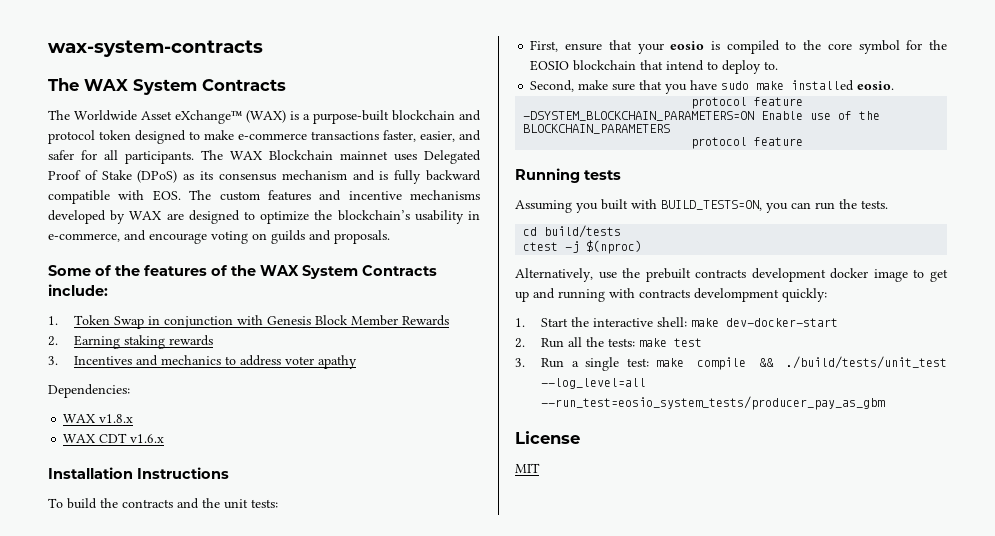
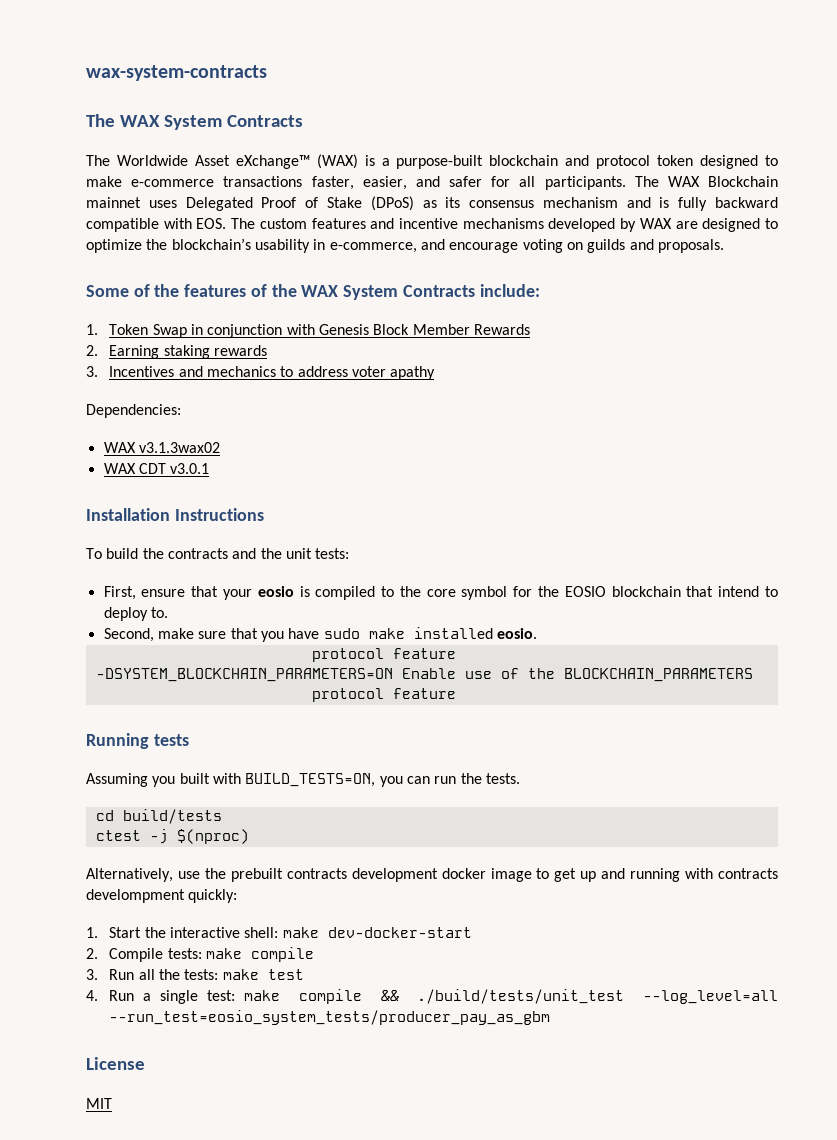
[99,414,134,423] v1.8.x -> [138,442,220,453] v3.1.3wax02
[130,434,165,443] v1.6.x -> [170,463,210,474] v3.0.1
(525, 343) none -> [109,947,314,962] [86,969,98,980] Compile tests: make compile // 3.
[515,358,525,367] 3. -> [86,990,98,1001] 4.

